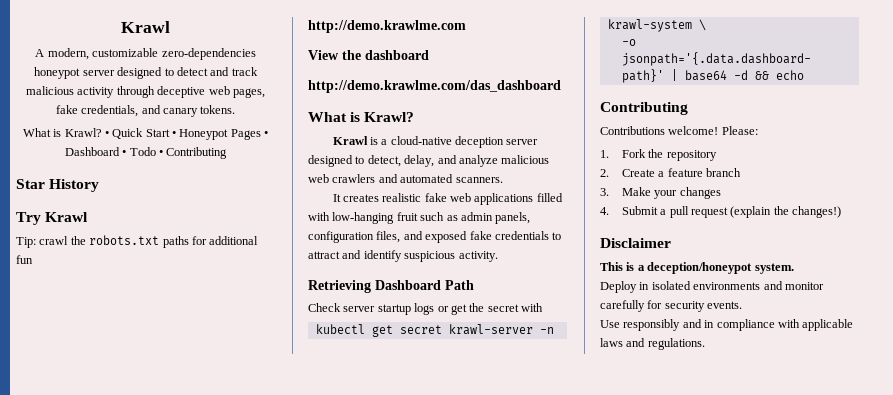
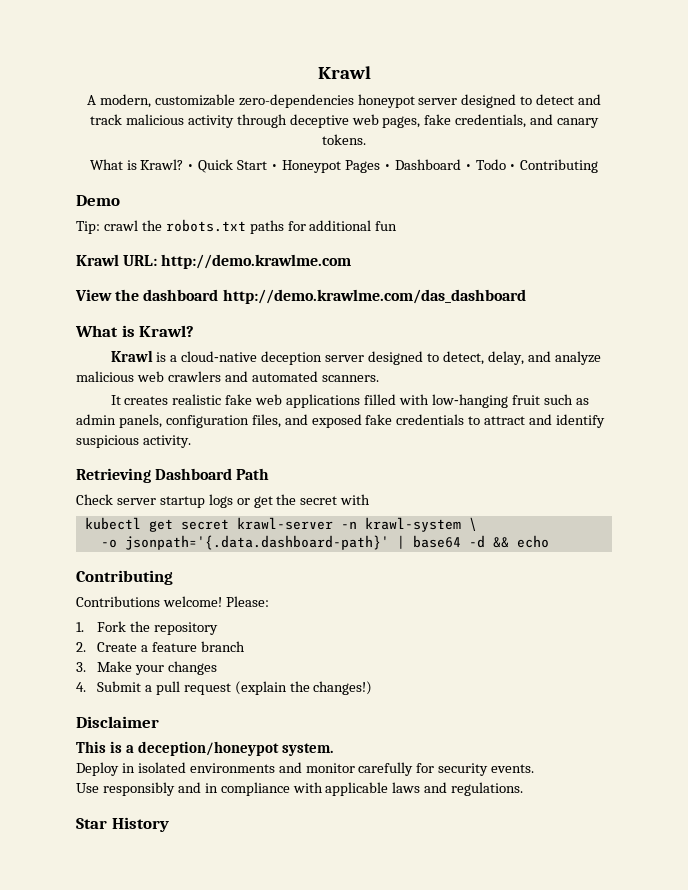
[16,179,100,192] [16,212,89,225] Star History // Try Krawl -> [76,195,120,206] Demo
(33, 259) none -> [76,254,158,266] Krawl URL:
(429, 55) // -> (219, 295) none
(705, 344) none -> [76,817,169,832] // Star History

